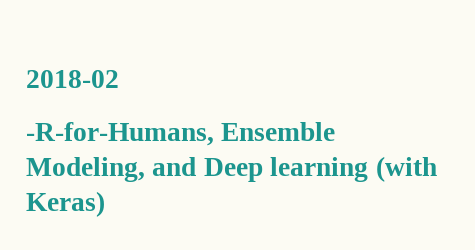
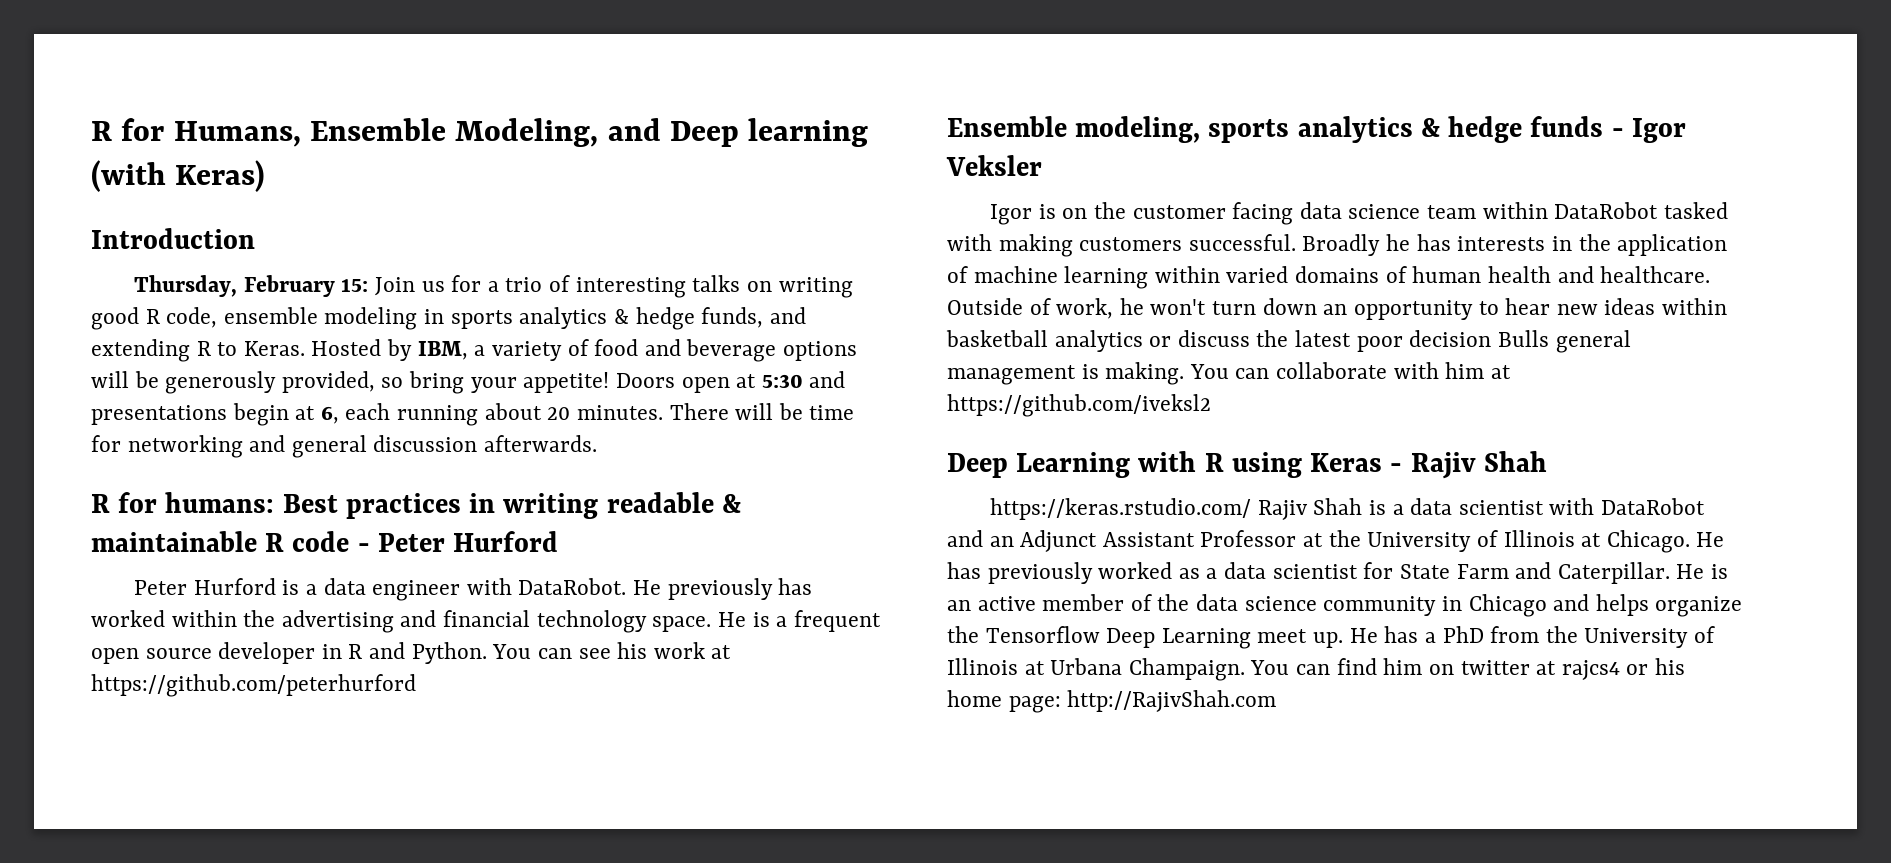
[26,70,119,88] [26,122,214,146] 2018-02 // -R-for-Humans, -> [91,118,301,147] R for Humans,
(105, 204) none -> [91,228,255,249] [134,275,853,298] [91,307,806,330] [91,339,857,362] [91,371,846,394] [91,403,855,426] [91,435,598,458] [91,492,741,519] [91,531,559,552] [134,578,813,601] [91,610,881,633] [91,642,732,664] [91,674,416,697] [947,116,1686,143] [946,155,1042,176] [990,202,1728,225] [947,234,1728,257] [947,266,1711,289] [947,298,1727,320] [946,330,1631,353] [947,362,1511,385] [947,394,1211,417] [947,451,1547,479] [990,498,1706,520] [947,530,1725,553] [947,562,1728,584] [947,594,1743,617] [947,626,1715,649] [947,658,1685,681] [947,690,1277,713] // Introduction // Thursday, February 15: Join us for a trio of interesting talks on writing good R code, ensemble modeling in sports analytics & hedge funds, and extending R to Keras. Hosted by IBM, a variety of food and beverage options will be generously provided, so bring your appetite! Doors open at 5:30 and presentations begin at 6, each running about 20 minutes. There will be time for networking and general discussion afterwards. // R for humans: Best practices in writing readable & maintainable R code - Peter Hurford // Peter Hurford is a data engineer with DataRobot. He previously has worked within the advertising and financial technology space. He is a frequent open source developer in R and Python. You can see his work at https://github.com/peterhurford // Ensemble modeling, sports analytics & hedge funds - Igor Veksler // Igor is on the customer facing data science team within DataRobot tasked with making customers successful. Broadly he has interests in the application of machine learning within varied domains of human health and healthcare. Outside of work, he won't turn down an opportunity to hear new ideas within basketball analytics or discuss the latest poor decision Bulls general management is making. You can collaborate with him at https://github.com/iveksl2 // Deep Learning with R using Keras - Rajiv Shah // https://keras.rstudio.com/ Rajiv Shah is a data scientist with DataRobot and an Adjunct Assistant Professor at the University of Illinois at Chicago. He has previously worked as a data scientist for State Farm and Caterpillar. He is an active member of the data science community in Chicago and helps organize the Tensorflow Deep Learning meet up. He has a PhD from the University of Illinois at Urbana Champaign. You can find him on twitter at rajcs4 or his home page: http://RajivShah.com

